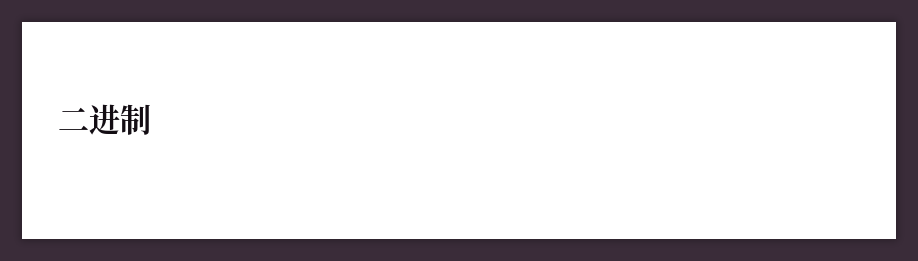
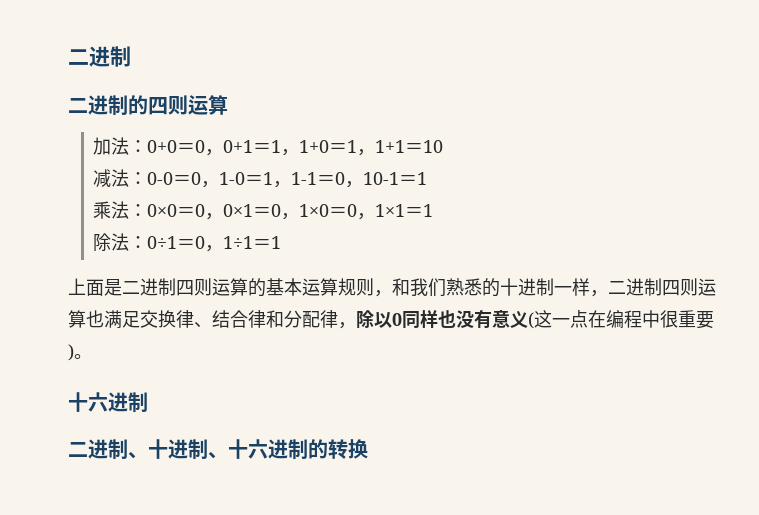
[58,104,151,135] 二进制 -> [68,46,131,67] [68,95,228,115] [93,137,444,156] [93,169,428,188] [93,201,434,220] [93,233,282,252] [68,278,716,297] [68,310,714,329] [68,344,92,361] [68,392,148,412] [68,439,368,459] 二进制 // 二进制的四则运算 // 加法：0+0＝0，0+1＝1，1+0＝1，1+1＝10 // 减法：0-0＝0，1-0＝1，1-1＝0，10-1＝1 // 乘法：0×0＝0，0×1＝0，1×0＝0，1×1＝1 // 除法：0÷1＝0，1÷1＝1 // 上面是二进制四则运算的基本运算规则，和我们熟悉的十进制一样，二进制四则运算也满足交换律、结合律和分配律，除以0同样也没有意义(这一点在编程中很重要)。 // 十六进制 // 二进制、十进制、十六进制的转换

